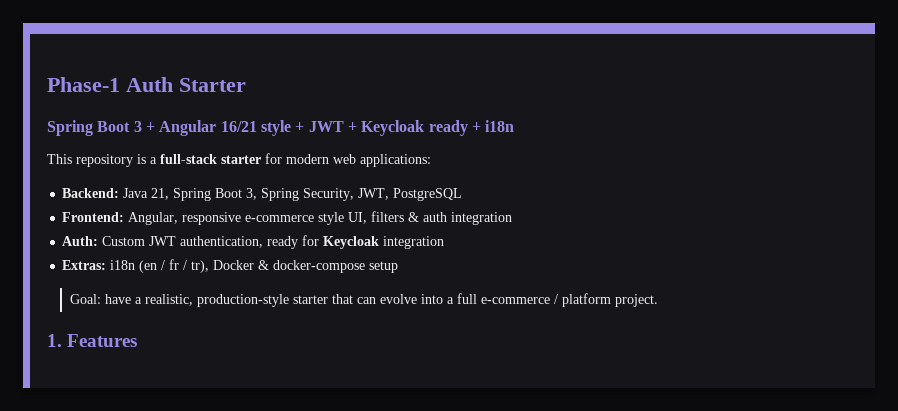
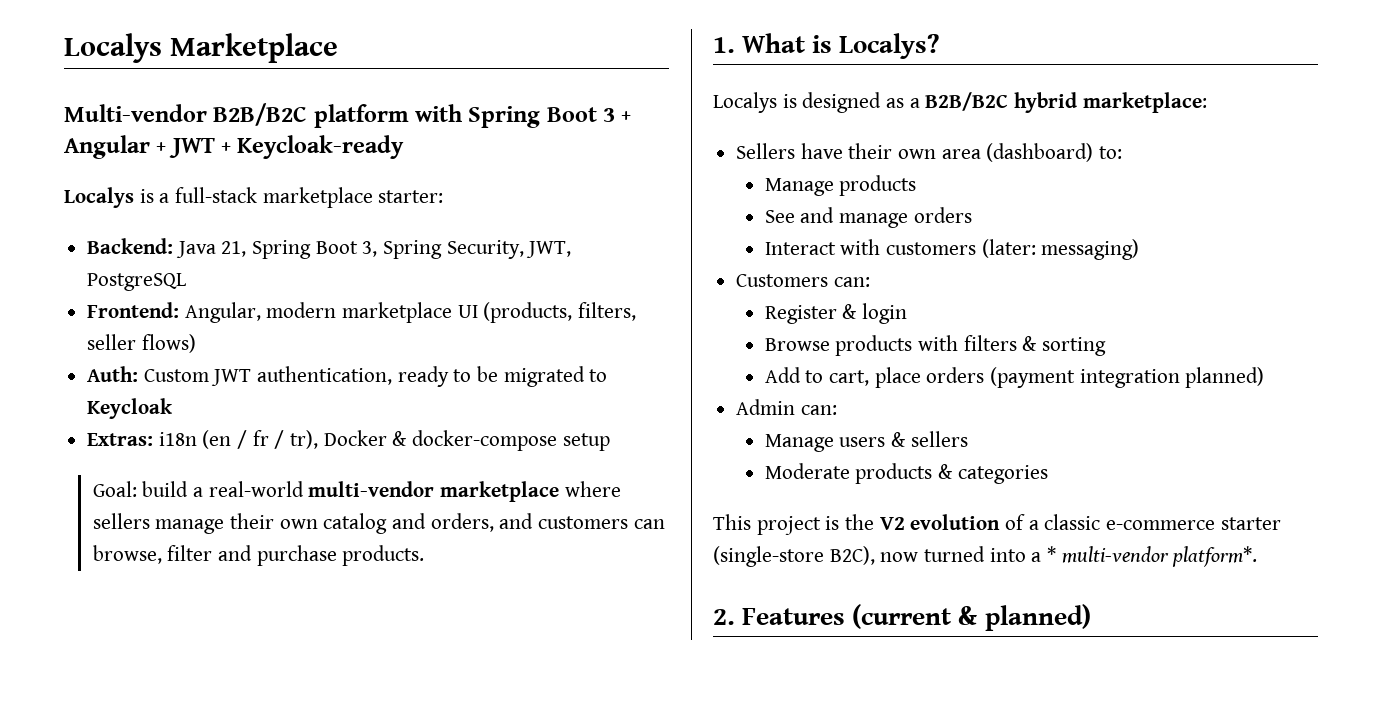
[47,77,246,92] Phase-1 Auth Starter // -> [64,33,338,63] [64,103,463,128] Localys Marketplace // Multi-vendor B2B/B2C platform with
[220,120,291,136] 16/21 style -> (150, 147) none
[361,120,515,136] [47,153,431,167] Keycloak ready + i18n // This repository is a full-stack starter for modern web applications: -> [237,135,405,159] [64,187,444,208] Keycloak-ready // Localys is a full-stack marketplace starter:
[182,211,513,225] responsive e-commerce style UI, filters & auth integration -> [266,302,637,323] [87,334,196,353] modern marketplace UI (products, filters, seller flows)
[302,235,445,249] for Keycloak integration -> [453,366,608,387] [87,398,174,419] to be migrated to Keycloak
[104,293,658,307] [47,334,138,347] have a realistic, production-style starter that can evolve into a full e-commerce / platform project. // 1. Features -> [142,481,621,502] [92,513,665,534] [92,545,425,566] [713,33,940,59] [713,92,1207,113] [736,143,1123,162] [764,175,917,196] [764,207,972,228] [764,239,1140,260] [736,274,870,287] [764,303,908,324] [764,335,1107,356] [764,367,1265,388] [736,399,837,415] [764,431,968,452] [764,463,1048,484] [713,514,1281,535] [713,546,1258,567] [713,604,1091,631] build a real-world multi-vendor marketplace where sellers manage their own catalog and orders, and customers can browse, filter and purchase products. // 1. What is Localys? // Localys is designed as a B2B/B2C hybrid marketplace: // Sellers have their own area (dashboard) to: // Manage products // See and manage orders // Interact with customers (later: messaging) // Customers can: // Register & login // Browse products with filters & sorting // Add to cart, place orders (payment integration planned) // Admin can: // Manage users & sellers // Moderate products & categories // This project is the V2 evolution of a classic e-commerce starter (single-store B2C), now turned into a * multi-vendor platform*. // 2. Features (current & planned)

